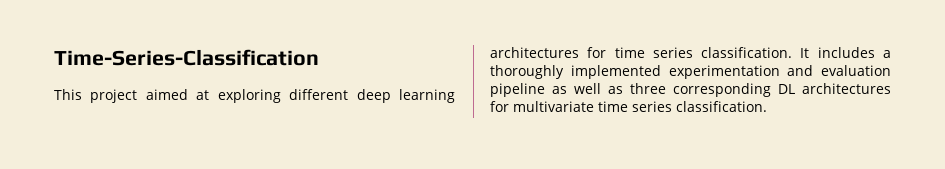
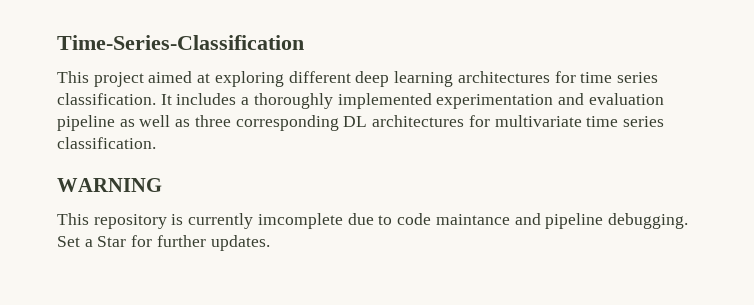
(767, 106) none -> [57,178,162,192] [57,213,688,229] [57,235,270,251] // WARNING // This repository is currently imcomplete due to code maintance and pipeline debugging. Set a Star for further updates.

